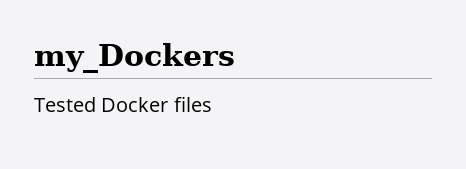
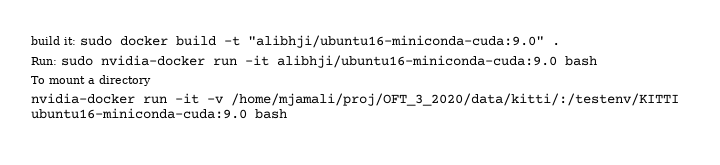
[34,43,235,73] [34,96,212,112] my_Dockers // Tested Docker files -> [31,35,560,48] [31,55,597,68] [31,75,151,86] [31,93,679,106] [31,108,287,119] build it: sudo docker build -t "alibhji/ubuntu16-miniconda-cuda:9.0" . // Run: sudo nvidia-docker run -it alibhji/ubuntu16-miniconda-cuda:9.0 bash // To mount a directory // nvidia-docker run -it -v /home/mjamali/proj/OFT_3_2020/data/kitti/:/testenv/KITTI ubuntu16-miniconda-cuda:9.0 bash

